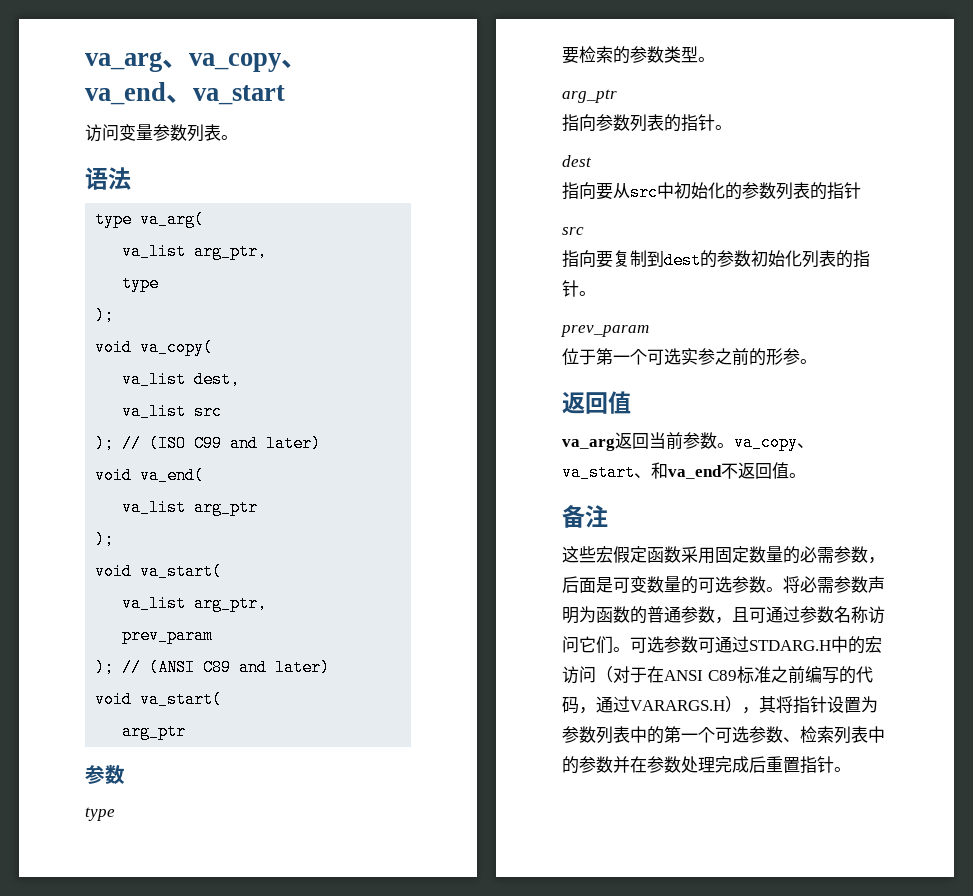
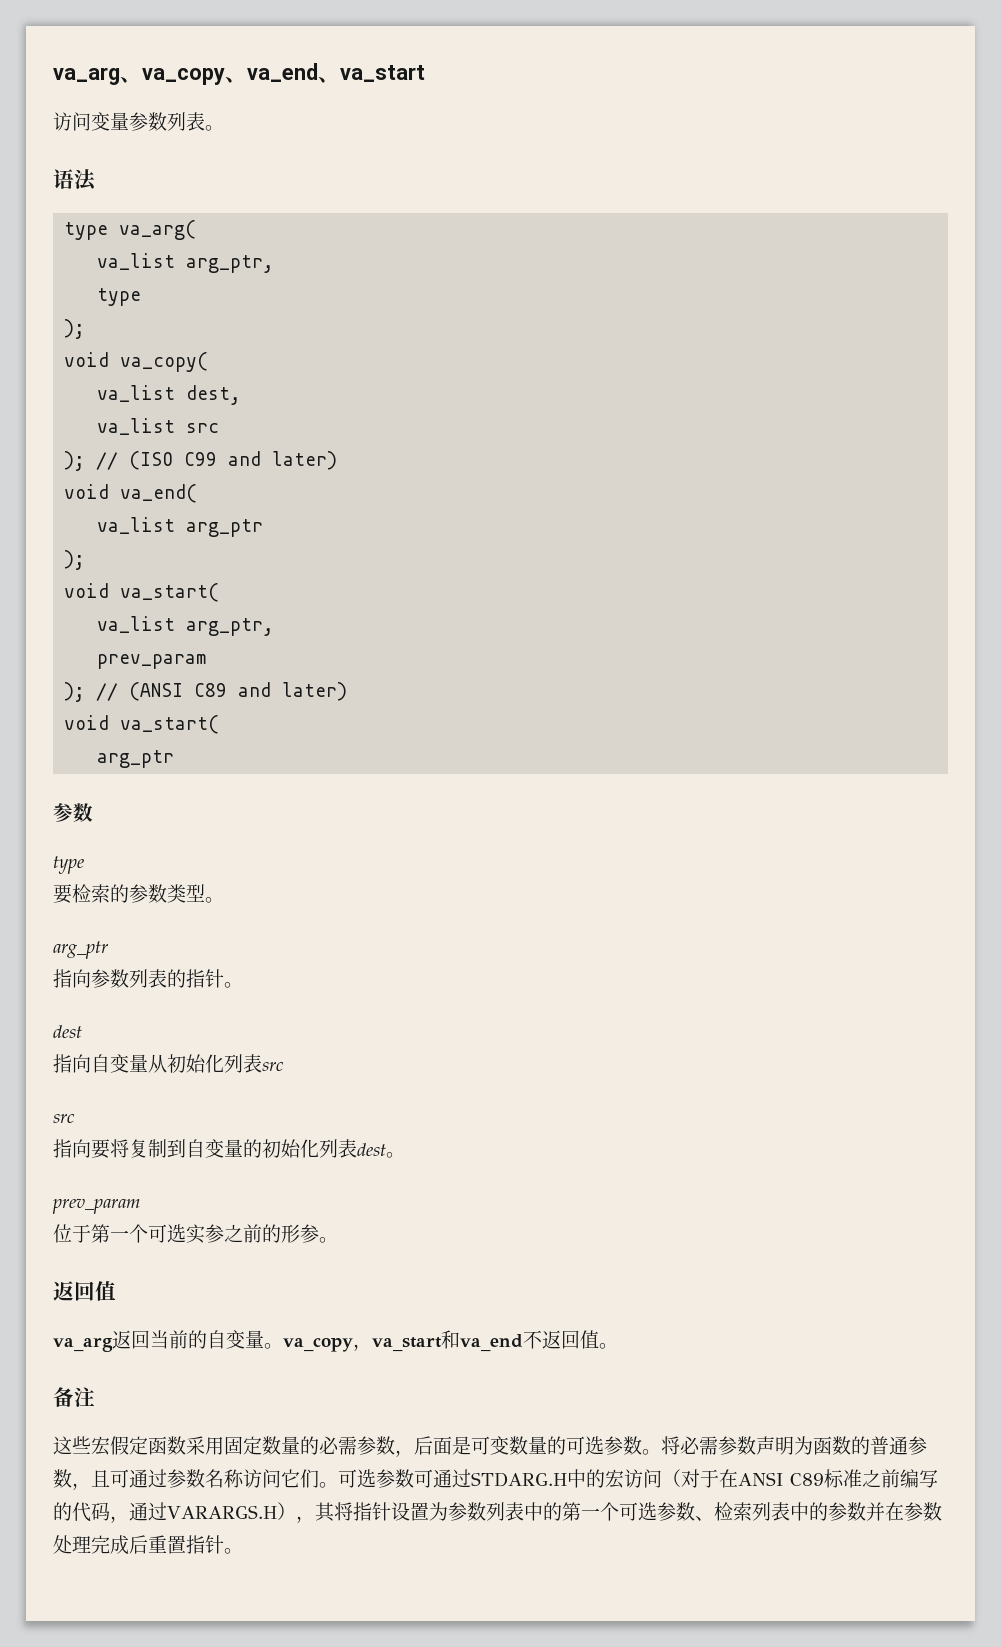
[596,182,861,201] 要从src中初始化的参数列表的指针 -> [91,1054,284,1073] 自变量从初始化列表src
[613,250,870,269] [562,280,579,297] 复制到dest的参数初始化列表的指针 -> [110,1139,386,1158] 将复制到自变量的初始化列表dest
[683,432,814,451] [562,464,651,481] 参数。va_copy、va_start、 -> [188,1330,442,1352] 的自变量。va_copy，va_start

